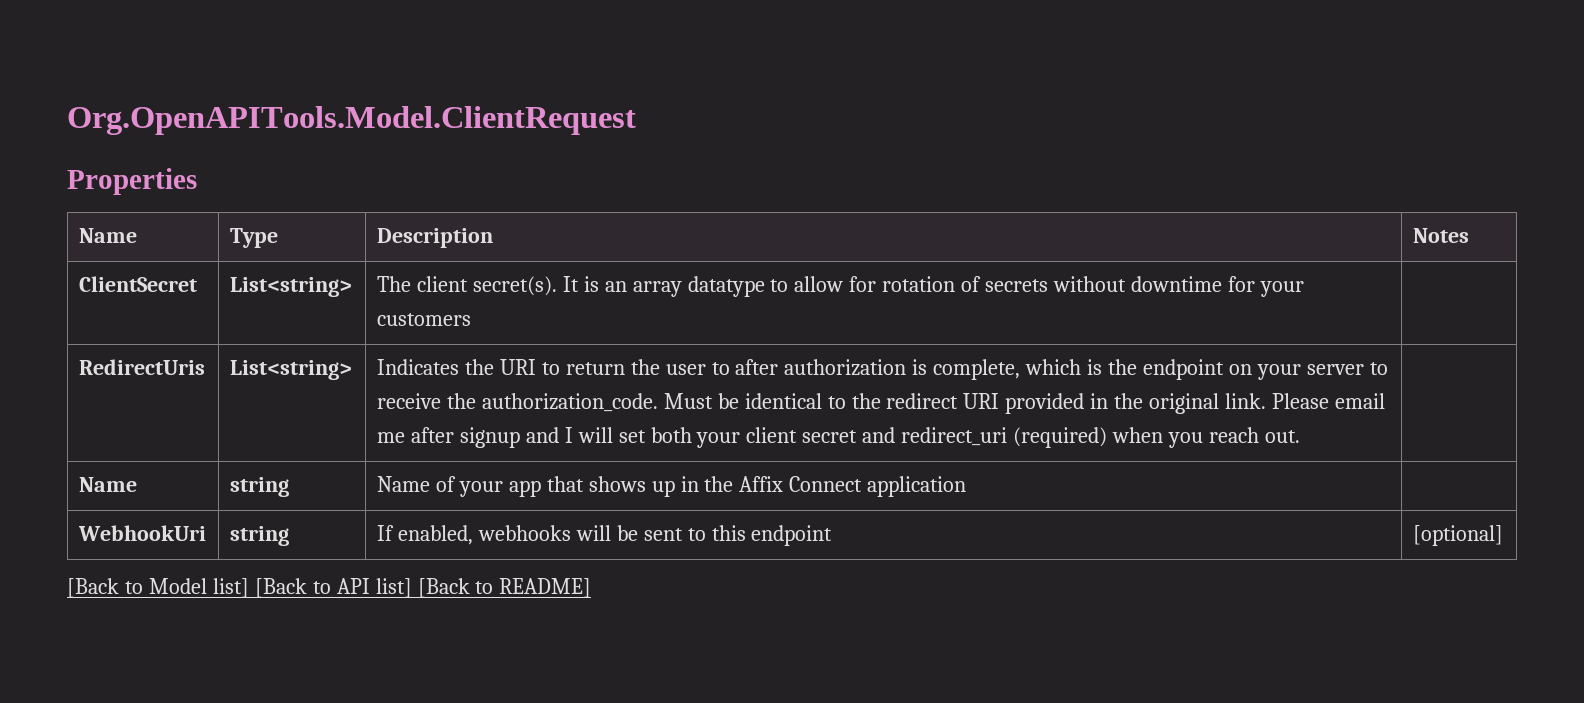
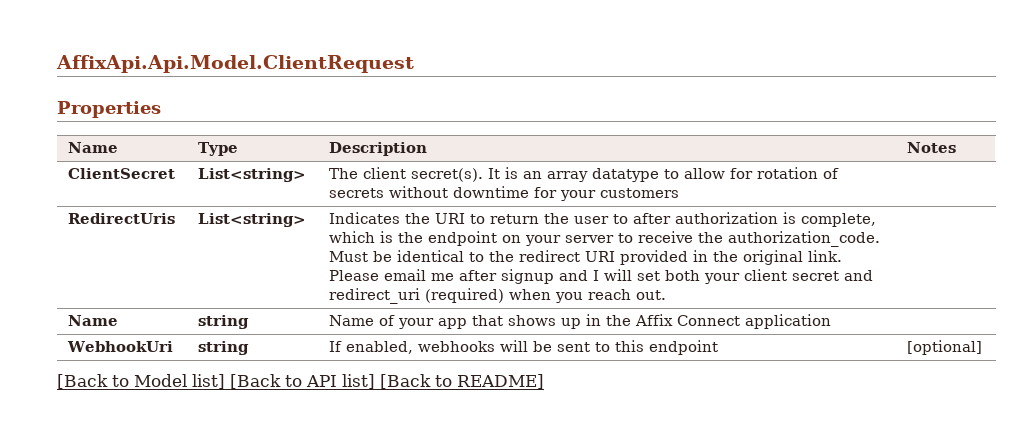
[67,106,636,135] Org.OpenAPITools.Model.ClientRequest -> [56,55,414,73] AffixApi.Api.Model.ClientRequest

